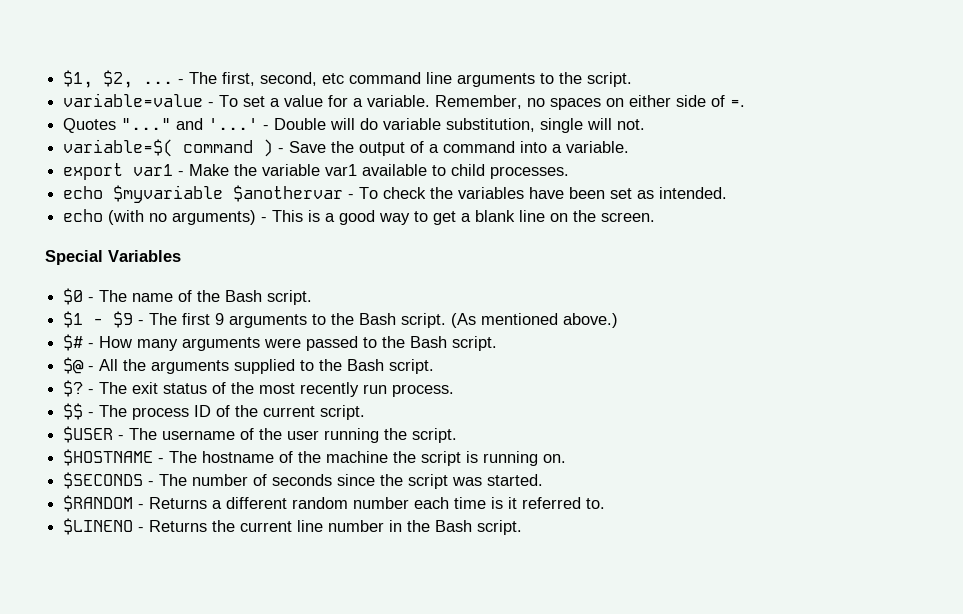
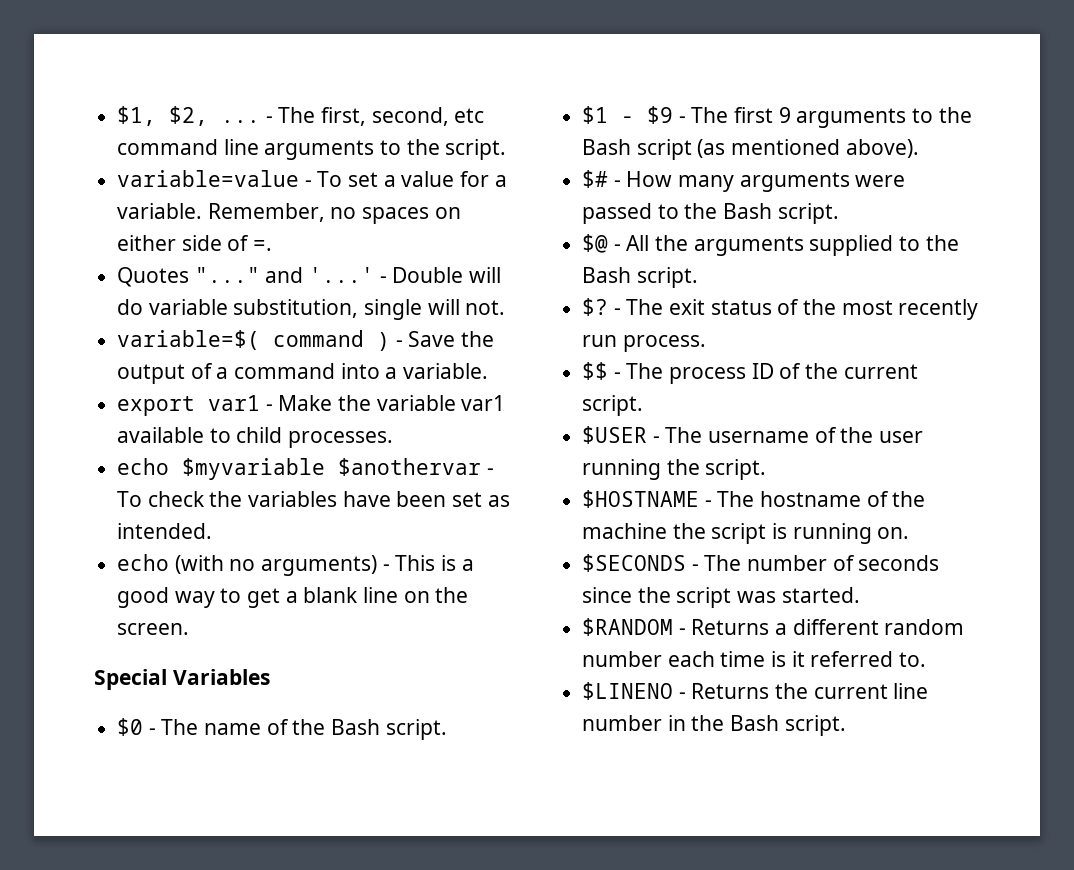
[401,313,619,328] script. (As mentioned above.) -> [636,139,919,160] script (as mentioned above).

